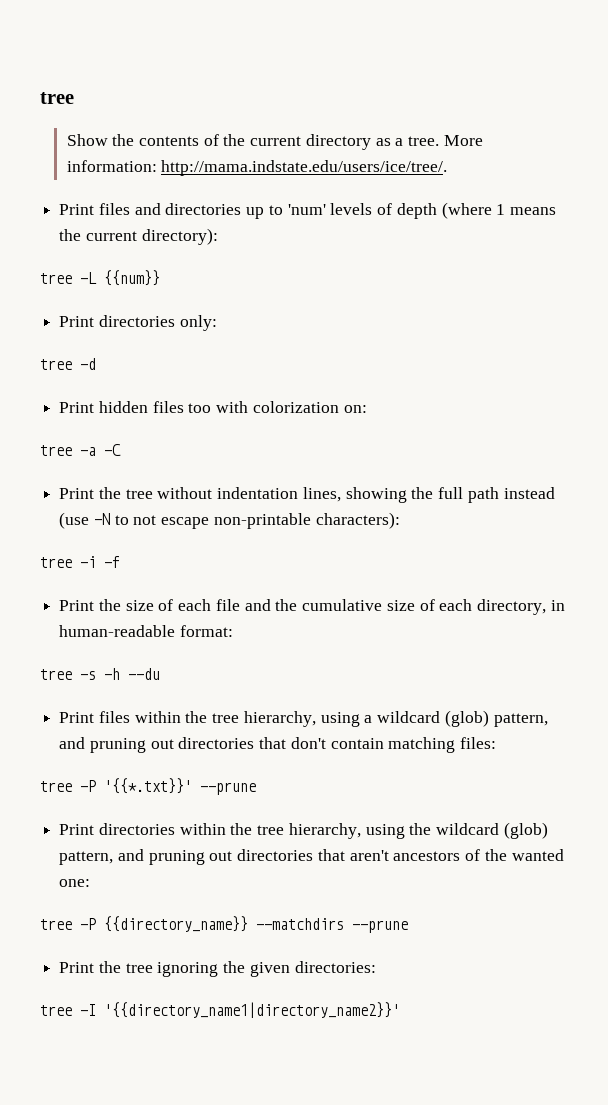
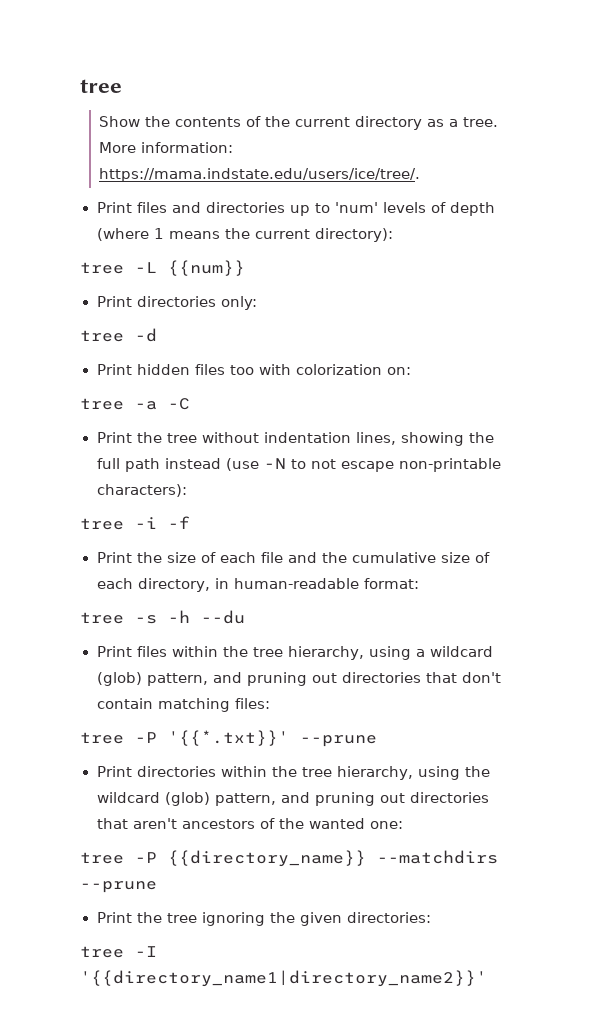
[161,160,448,176] http://mama.indstate.edu/users/ice/tree/. -> [99,168,421,182] https://mama.indstate.edu/users/ice/tree/.

